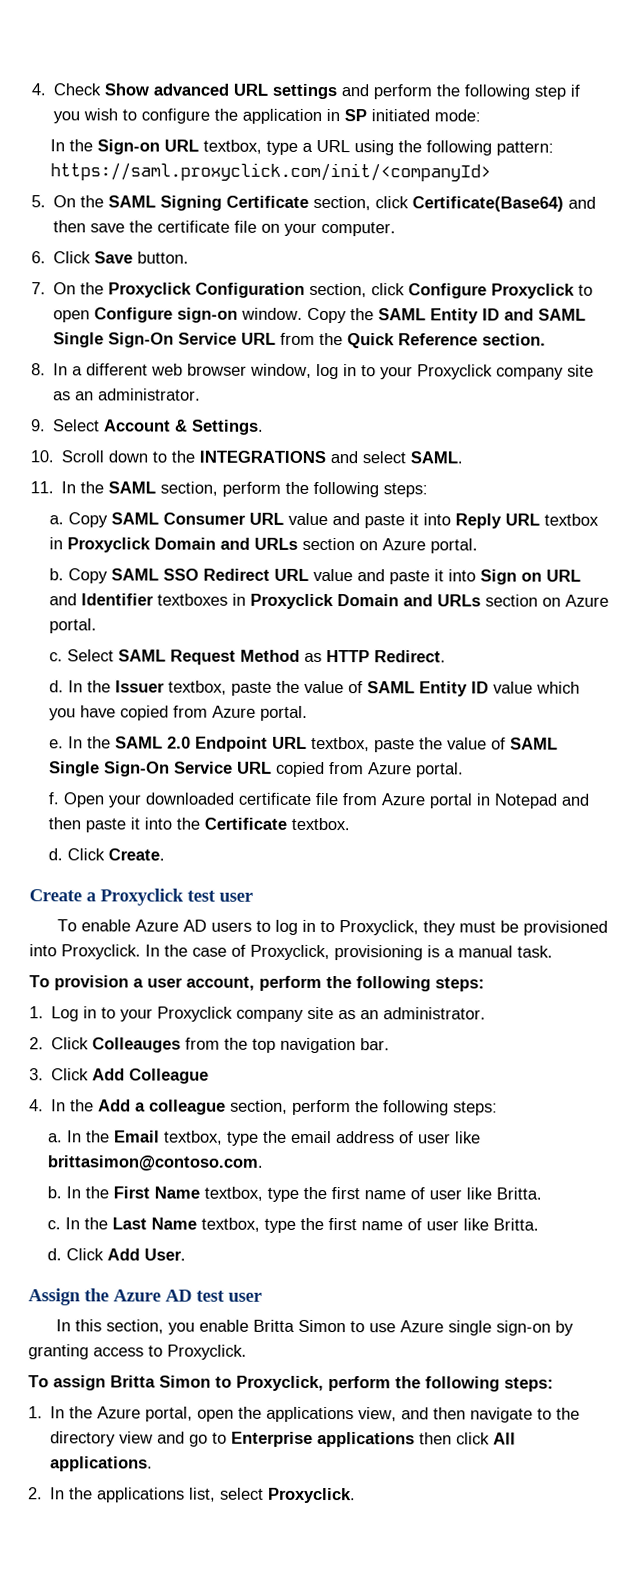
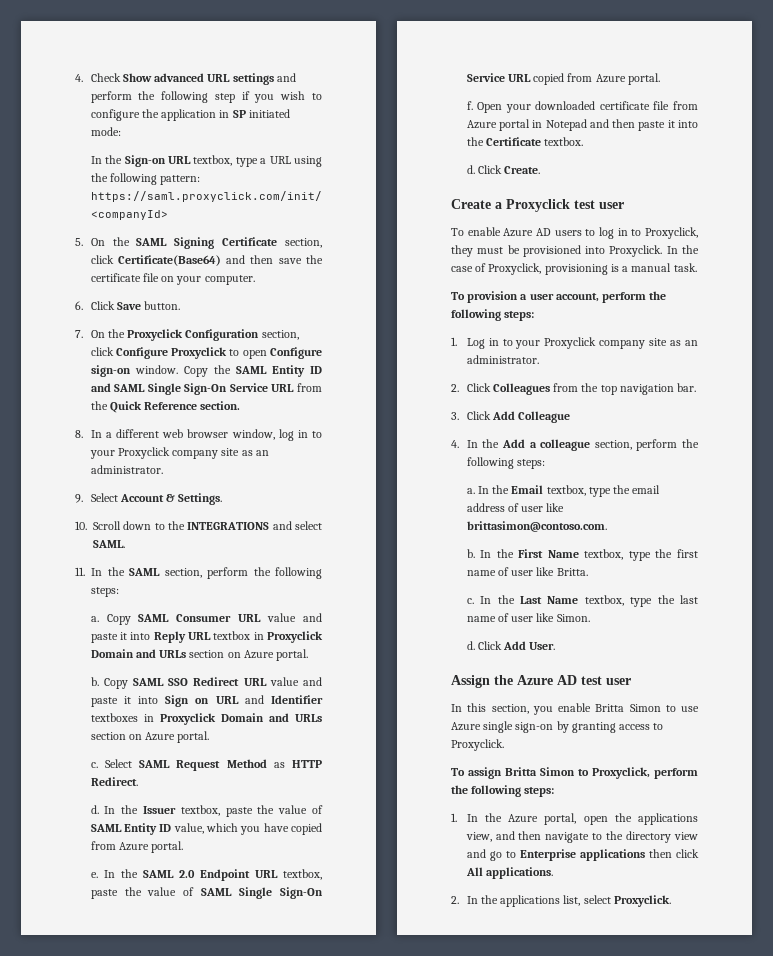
[492,681,533,694] value -> [173,823,204,834] value,
[92,1037,182,1053] Colleauges -> [492,383,550,395] Colleagues
[327,1218,539,1231] first name of user like Britta. -> [680,595,698,604] [466,613,590,622] last name of user like Simon.

